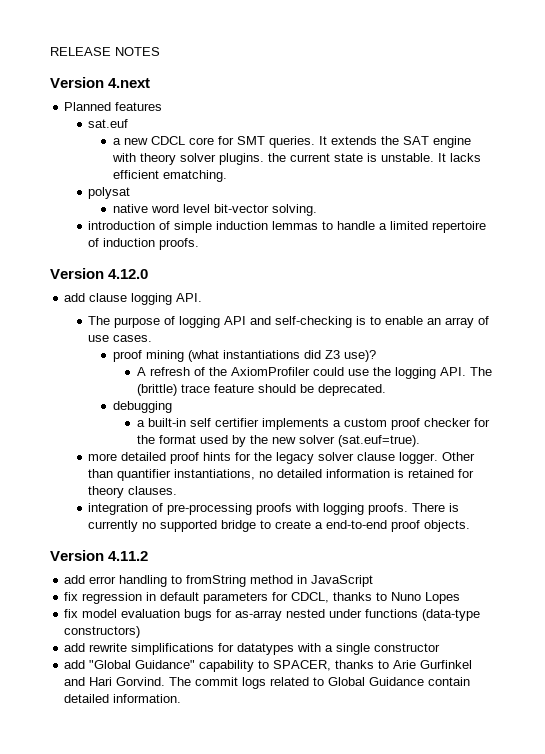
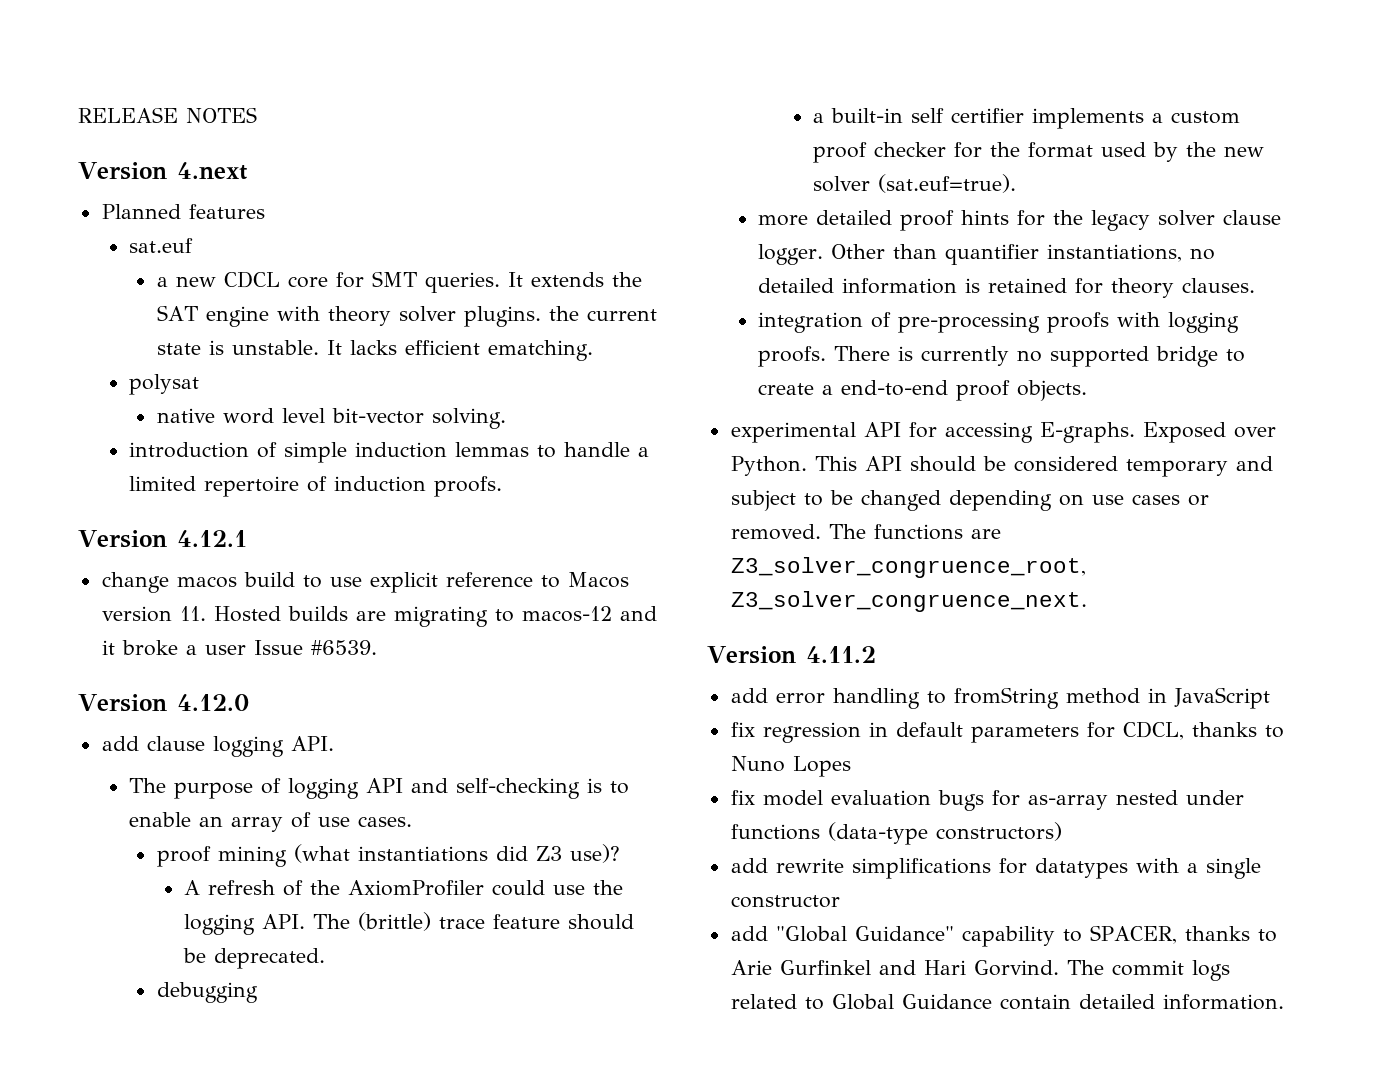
(200, 244) none -> [78,530,247,548] [101,572,629,593] [101,606,657,627] [101,640,377,656] // Version 4.12.1 // change macos build to use explicit reference to Macos version 11. Hosted builds are migrating to macos-12 and it broke a user Issue #6539.
(471, 526) none -> [730,422,1276,443] [730,456,1273,477] [730,490,1209,511] [730,524,1001,540] [730,557,1086,578] [730,591,1087,612] // experimental API for accessing E-graphs. Exposed over Python. This API should be considered temporary and subject to be changed depending on use cases or removed. The functions are Z3_solver_congruence_root, Z3_solver_congruence_next.

